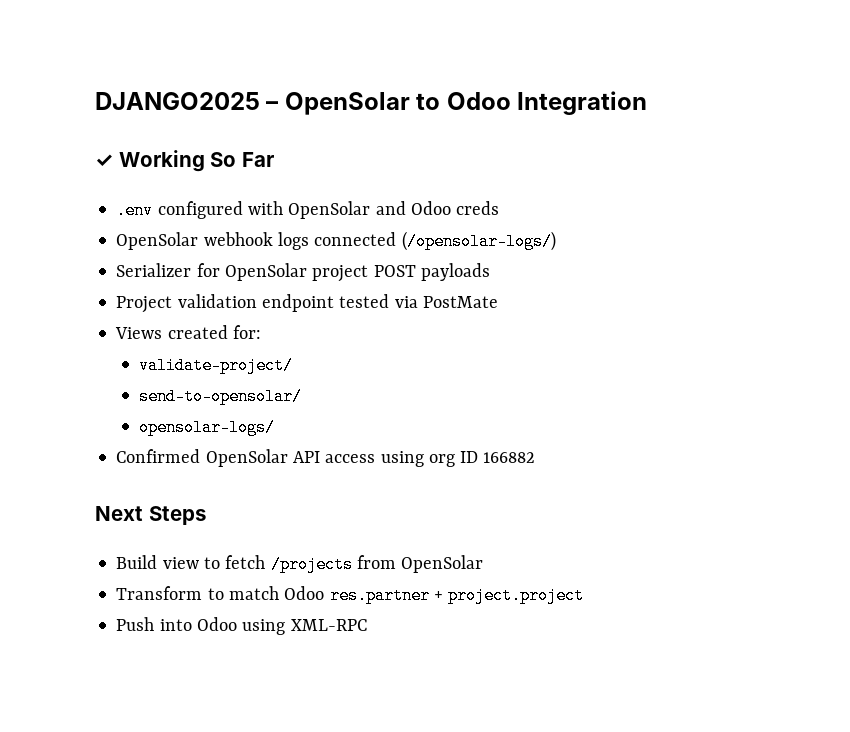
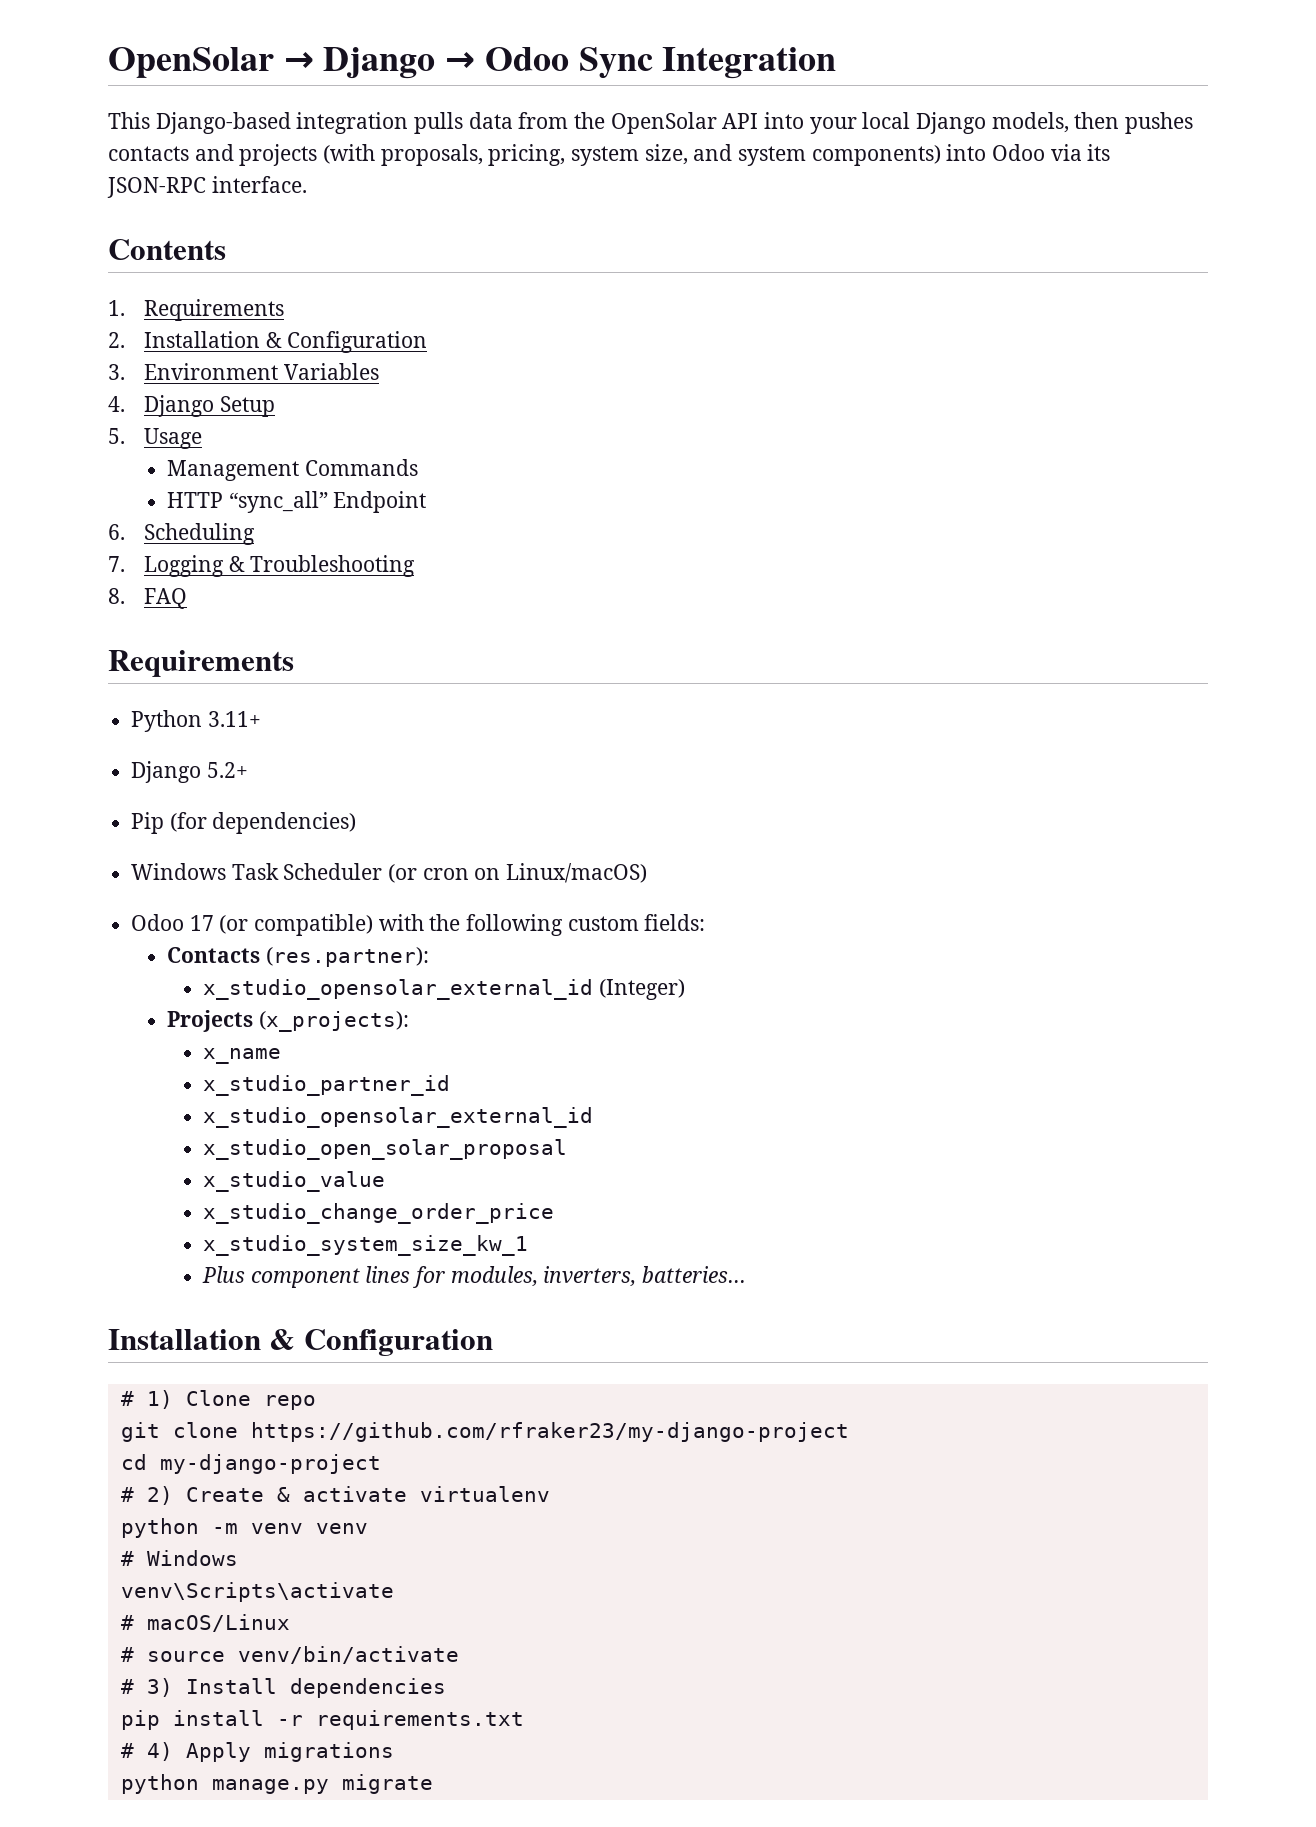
[95,91,648,115] [95,150,274,172] [116,201,500,219] [116,231,556,251] [116,263,490,282] [116,294,498,313] [115,325,261,339] [139,357,294,374] [139,388,303,405] [139,419,276,436] [116,449,536,467] [95,506,206,525] [116,555,484,573] [116,586,585,604] [116,617,367,635] DJANGO2025 – OpenSolar to Odoo Integration // ✓ Working So Far // .env configured with OpenSolar and Odoo creds // OpenSolar webhook logs connected (/opensolar-logs/) // Serializer for OpenSolar project POST payloads // Project validation endpoint tested via PostMate // Views created for: // validate-project/ // send-to-opensolar/ // opensolar-logs/ // Confirmed OpenSolar API access using org ID 166882 // Next Steps // Build view to fetch /projects from OpenSolar // Transform to match Odoo res.partner + project.project // Push into Odoo using XML-RPC -> [108,47,837,79] [108,112,1194,134] [108,144,1111,166] [107,176,307,198] [108,239,226,260] [108,299,284,321] [108,331,428,353] [108,363,379,380] [108,395,275,417] [108,428,202,449] [167,459,418,481] [167,491,427,513] [108,523,255,545] [108,555,416,577] [108,588,187,609] [108,650,294,677] [131,710,261,732] [131,761,248,783] [131,812,357,834] [131,863,648,883] [131,914,706,936] [167,947,429,967] [202,979,685,1000] [167,1010,409,1032] [202,1048,281,1064] [202,1075,450,1096] [202,1107,593,1128] [202,1139,567,1160] [202,1171,385,1192] [202,1203,554,1224] [202,1235,528,1256] [201,1266,747,1288] [108,1329,493,1356] [120,1390,316,1410] [120,1422,849,1442] [120,1454,381,1474] [120,1486,550,1505] [120,1518,368,1538] [120,1550,238,1566] [120,1582,394,1602] [120,1614,290,1632] [120,1646,459,1664] [120,1678,446,1698] [120,1710,524,1730] [120,1742,394,1762] [120,1774,433,1794] OpenSolar → Django → Odoo Sync Integration // This Django-based integration pulls data from the OpenSolar API into your local Django models, then pushes contacts and projects (with proposals, pricing, system size, and system components) into Odoo via its JSON-RPC interface. // Contents // 1. Requirements // 2. Installation & Configuration // 3. Environment Variables // 4. Django Setup // 5. Usage // Management Commands // HTTP “sync_all” Endpoint // 6. Scheduling // 7. Logging & Troubleshooting // 8. FAQ // Requirements // Python 3.11+ // Django 5.2+ // Pip (for dependencies) // Windows Task Scheduler (or cron on Linux/macOS) // Odoo 17 (or compatible) with the following custom fields: // Contacts (res.partner): // x_studio_opensolar_external_id (Integer) // Projects (x_projects): // x_name // x_studio_partner_id // x_studio_opensolar_external_id // x_studio_open_solar_proposal // x_studio_value // x_studio_change_order_price // x_studio_system_size_kw_1 // Plus component lines for modules, inverters, batteries… // Installation & Configuration // # 1) Clone repo // git clone https://github.com/rfraker23/my-django-project // cd my-django-project // # 2) Create & activate virtualenv // python -m venv venv // # Windows // venv\Scripts\activate // # macOS/Linux // # source venv/bin/activate // # 3) Install dependencies // pip install -r requirements.txt // # 4) Apply migrations // python manage.py migrate

